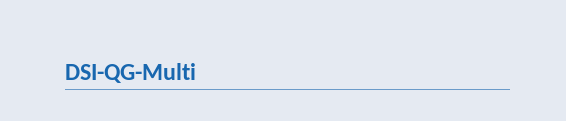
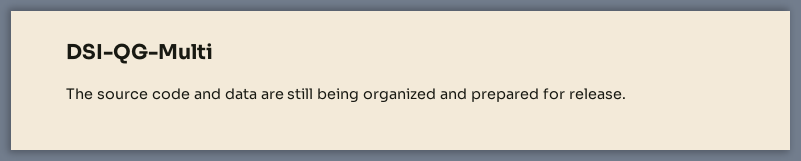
(196, 73) none -> [66,88,626,103] // The source code and data are still being organized and prepared for release.

